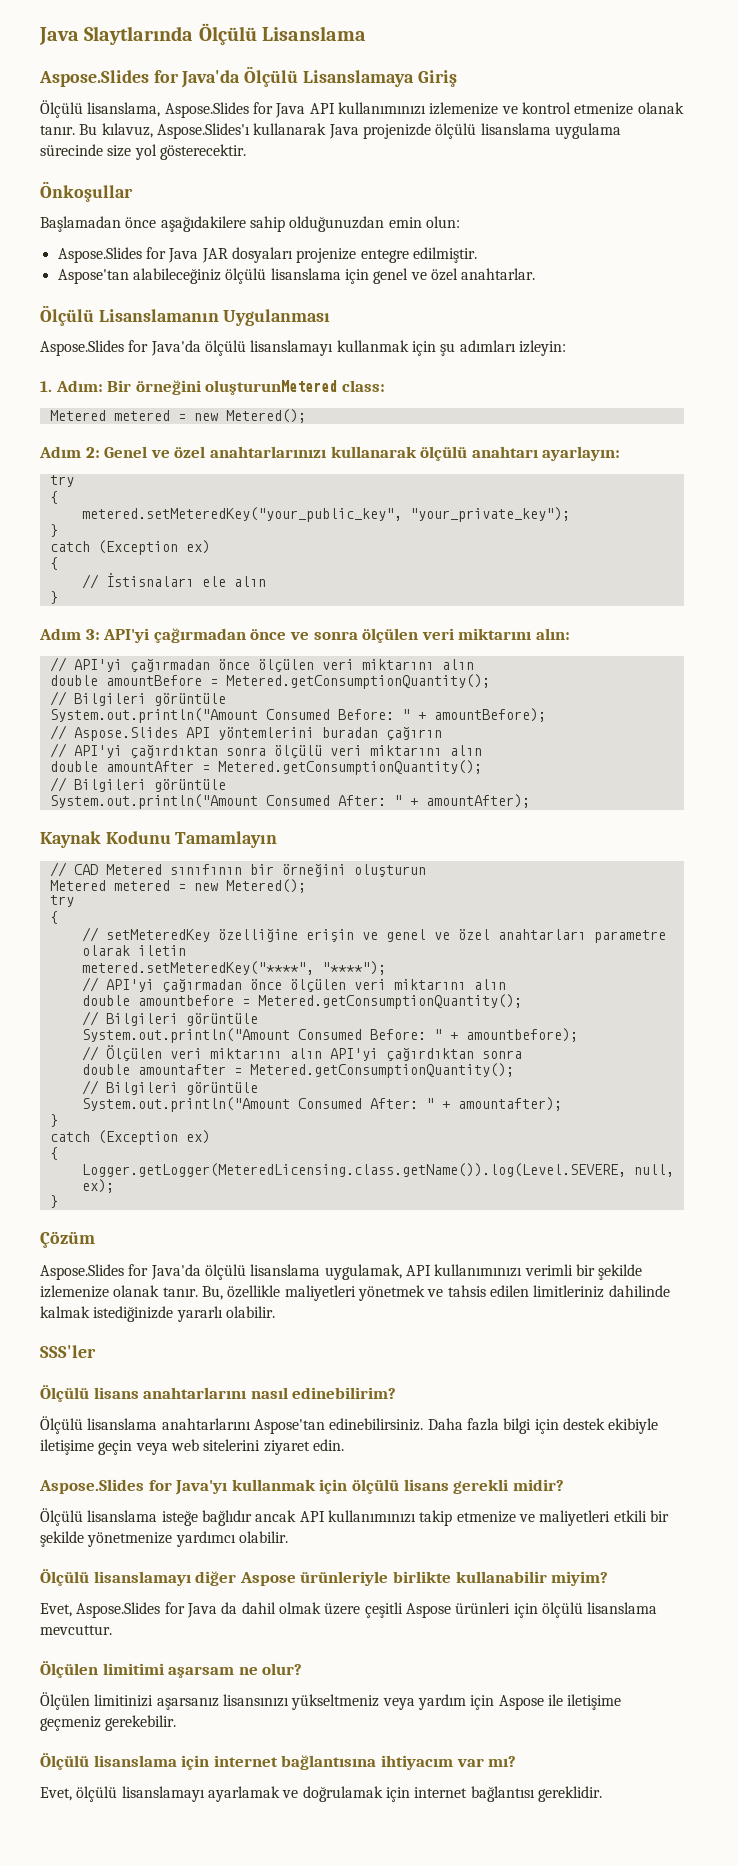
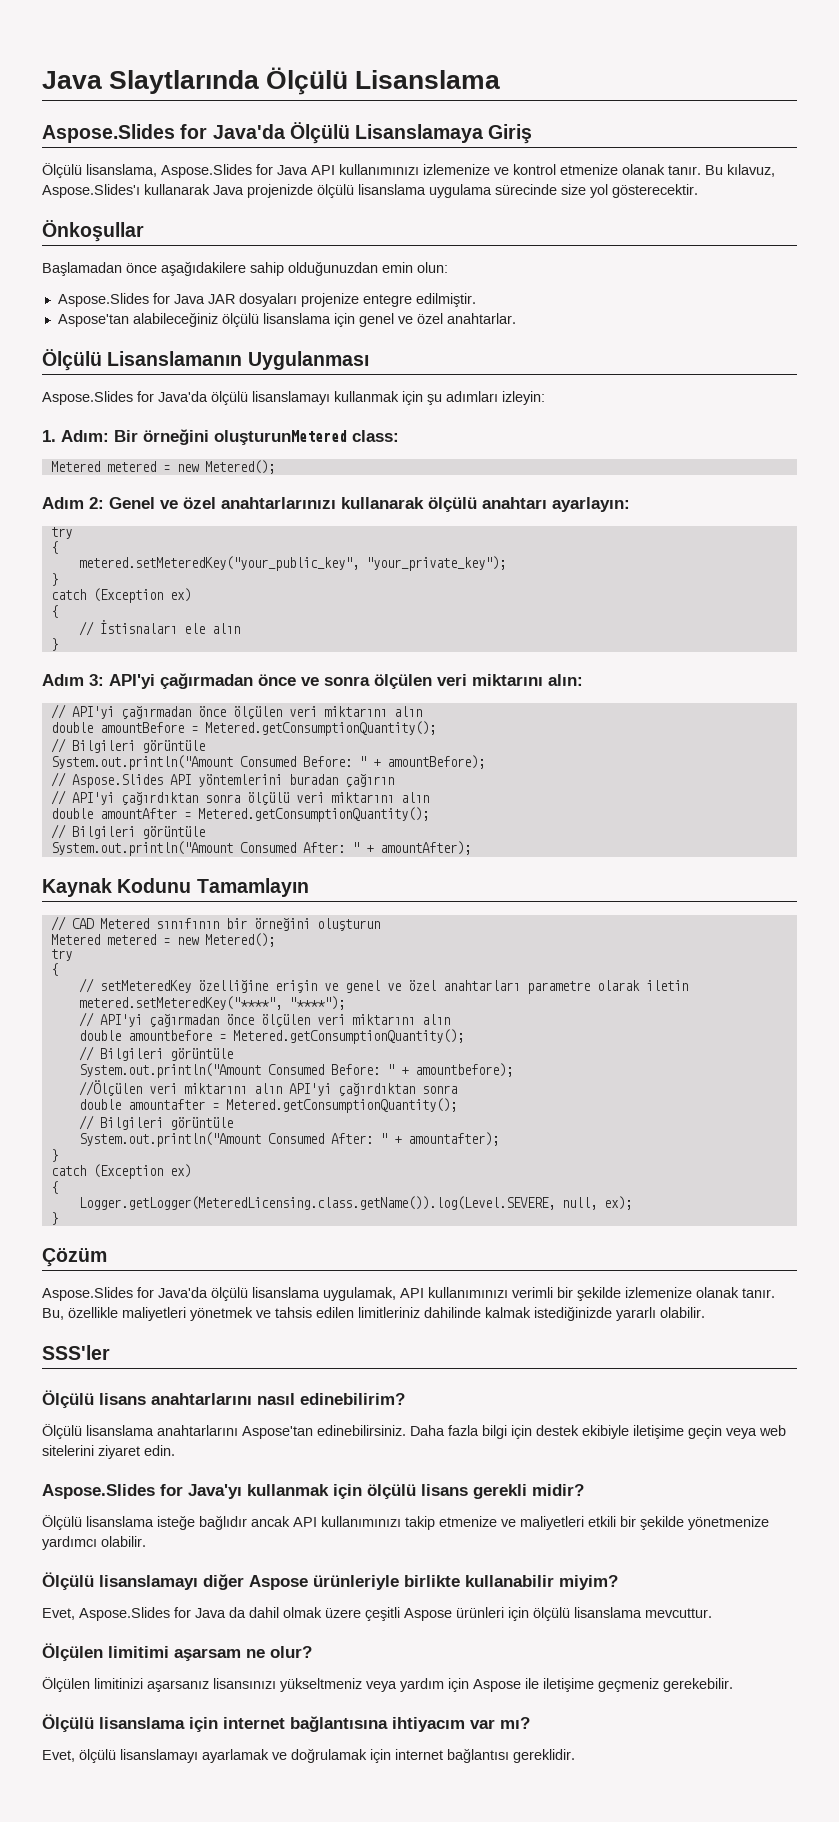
[81,1045,162,1061] // Ölçülen -> [78,1080,142,1096] //Ölçülen

